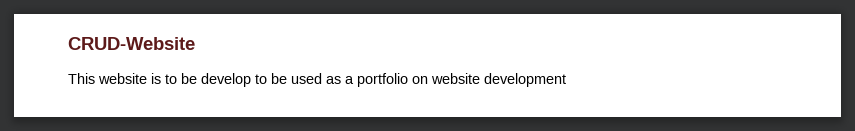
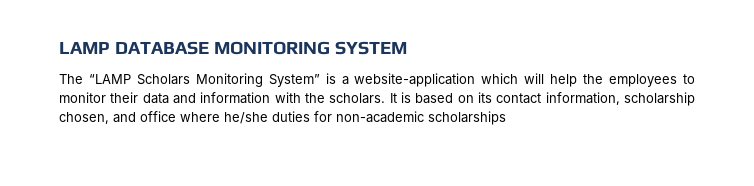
[68,37,195,50] [68,73,566,87] CRUD-Website // This website is to be develop to be used as a portfolio on website development -> [59,41,407,55] [59,73,695,87] [59,92,695,106] [59,111,506,125] LAMP DATABASE MONITORING SYSTEM // The “LAMP Scholars Monitoring System” is a website-application which will help the employees to monitor their data and information with the scholars. It is based on its contact information, scholarship chosen, and office where he/she duties for non-academic scholarships

